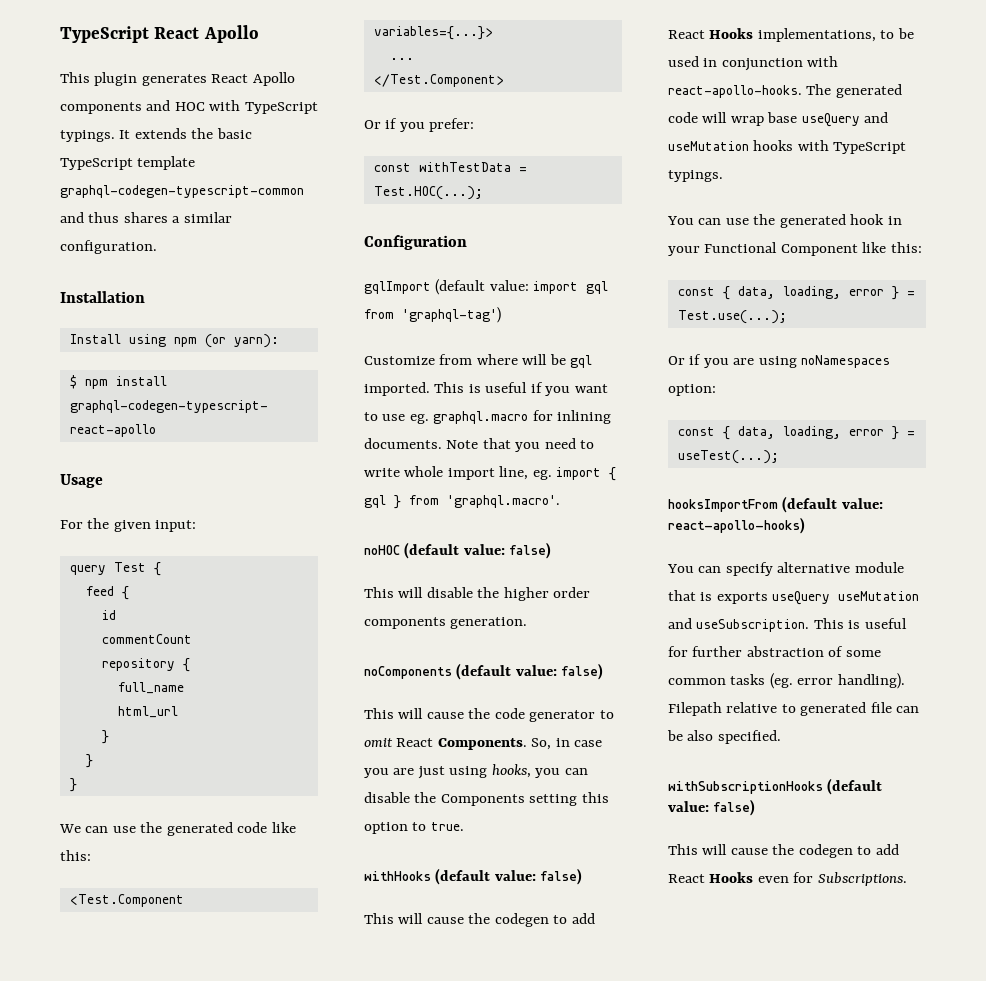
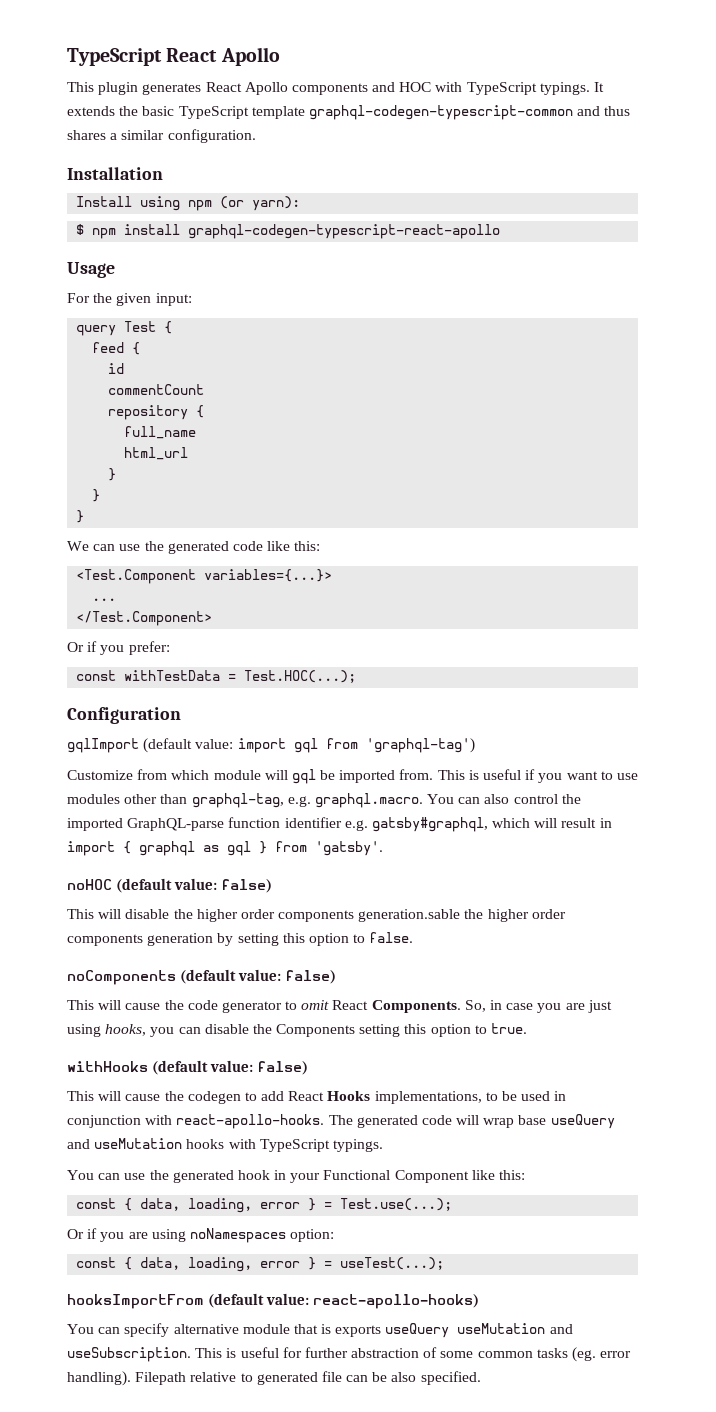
[476,354,593,368] [364,382,430,396] where will be gql imported. -> [171,769,434,784] which module will gql be imported from.
[409,410,612,424] [364,438,595,452] [364,466,617,481] eg. graphql.macro for inlining documents. Note that you need to write whole import line, eg. import { -> [67,793,581,808] [67,817,612,832] [67,841,219,856] modules other than graphql-tag, e.g. graphql.macro. You can also control the imported GraphQL-parse function identifier e.g. gatsby#graphql, which will result in import { graphql as
[447,495,560,508] 'graphql.macro'. -> [315,841,383,856] 'gatsby'.
[450,617,528,629] generation. -> [358,909,566,922] [67,932,414,946] generation.sable the higher order components generation by setting this option to false.
[668,778,883,795] [668,799,756,816] [668,844,899,858] [668,872,907,886] // withSubscriptionHooks (default value: false) // This will cause the codegen to add React Hooks even for Subscriptions. -> (481, 1378) none

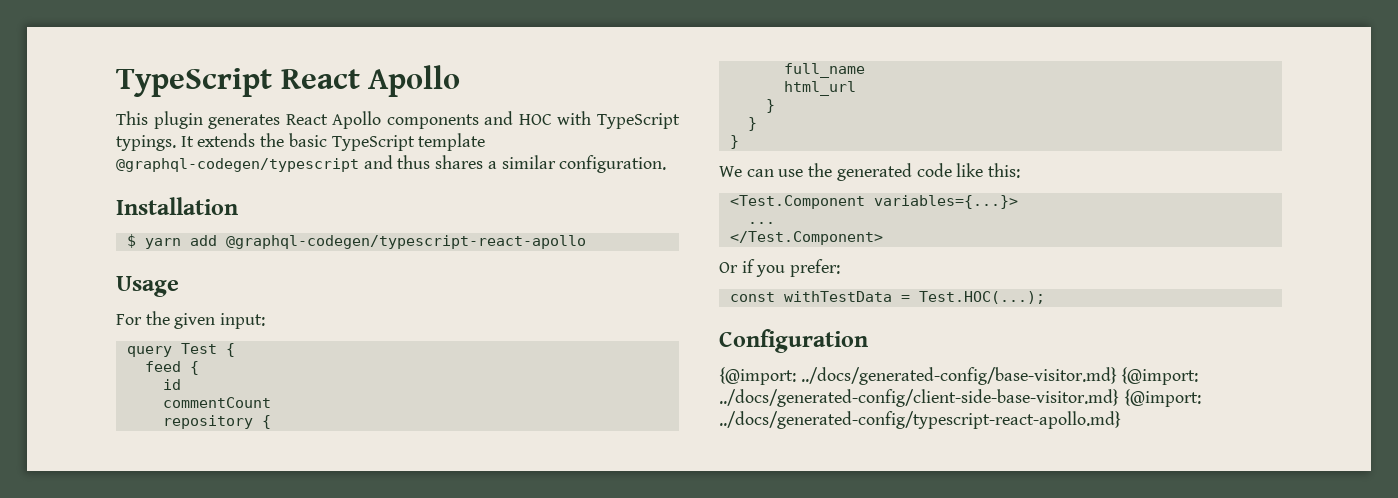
[308,105,573,120] graphql-codegen-typescript-common -> [116,158,359,172] @graphql-codegen/typescript
[76,196,301,211] [76,224,501,239] Install using npm (or yarn): // $ npm install graphql-codegen-typescript-react-apollo -> [126,234,586,249] $ yarn add @graphql-codegen/typescript-react-apollo
[67,738,475,753] [67,769,638,784] [67,793,581,808] [67,817,612,832] [67,841,383,856] [67,878,273,893] [67,909,566,922] [67,932,414,946] [67,969,337,985] [67,1000,612,1013] [67,1023,528,1037] [67,1060,309,1075] [67,1091,567,1104] [67,1114,615,1129] [67,1138,383,1152] [67,1170,526,1183] [76,1198,453,1213] [67,1228,335,1243] [76,1257,445,1272] [67,1293,480,1309] [67,1323,573,1338] [67,1347,632,1362] [67,1371,481,1386] gqlImport (default value: import gql from 'graphql-tag') // Customize from which module will gql be imported from. This is useful if you want to use modules other than graphql-tag, e.g. graphql.macro. You can also control the imported GraphQL-parse function identifier e.g. gatsby#graphql, which will result in import { graphql as gql } from 'gatsby'. // noHOC (default value: false) // This will disable the higher order components generation.sable the higher order components generation by setting this option to false. // noComponents (default value: false) // This will cause the code generator to omit React Components. So, in case you are just using hooks, you can disable the Components setting this option to true. // withHooks (default value: false) // This will cause the codegen to add React Hooks implementations, to be used in conjunction with react-apollo-hooks. The generated code will wrap base useQuery and useMutation hooks with TypeScript typings. // You can use the generated hook in your Functional Component like this: // const { data, loading, error } = Test.use(...); // Or if you are using noNamespaces option: // const { data, loading, error } = useTest(...); // hooksImportFrom (default value: react-apollo-hooks) // You can specify alternative module that is exports useQuery useMutation and useSubscription. This is useful for further abstraction of some common tasks (eg. error handling). Filepath relative to generated file can be also specified. -> [719,367,1199,385] [719,389,1201,407] [719,411,1121,429] {@import: ../docs/generated-config/base-visitor.md} {@import: ../docs/generated-config/client-side-base-visitor.md} {@import: ../docs/generated-config/typescript-react-apollo.md}

